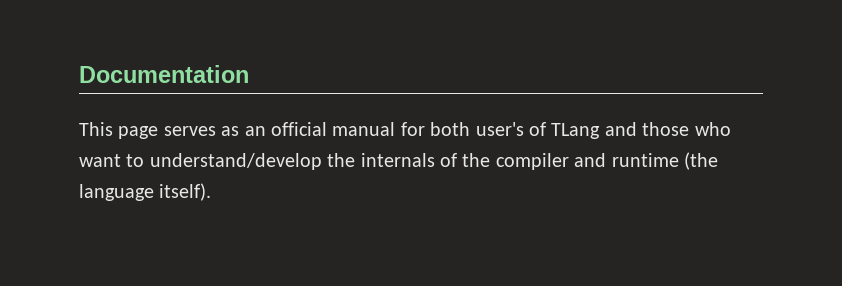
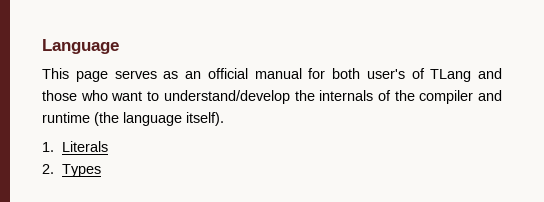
[79,65,249,83] Documentation -> [42,39,119,54] Language
(212, 192) none -> [42,141,108,152] [42,164,101,177] // 1. Literals // 2. Types

